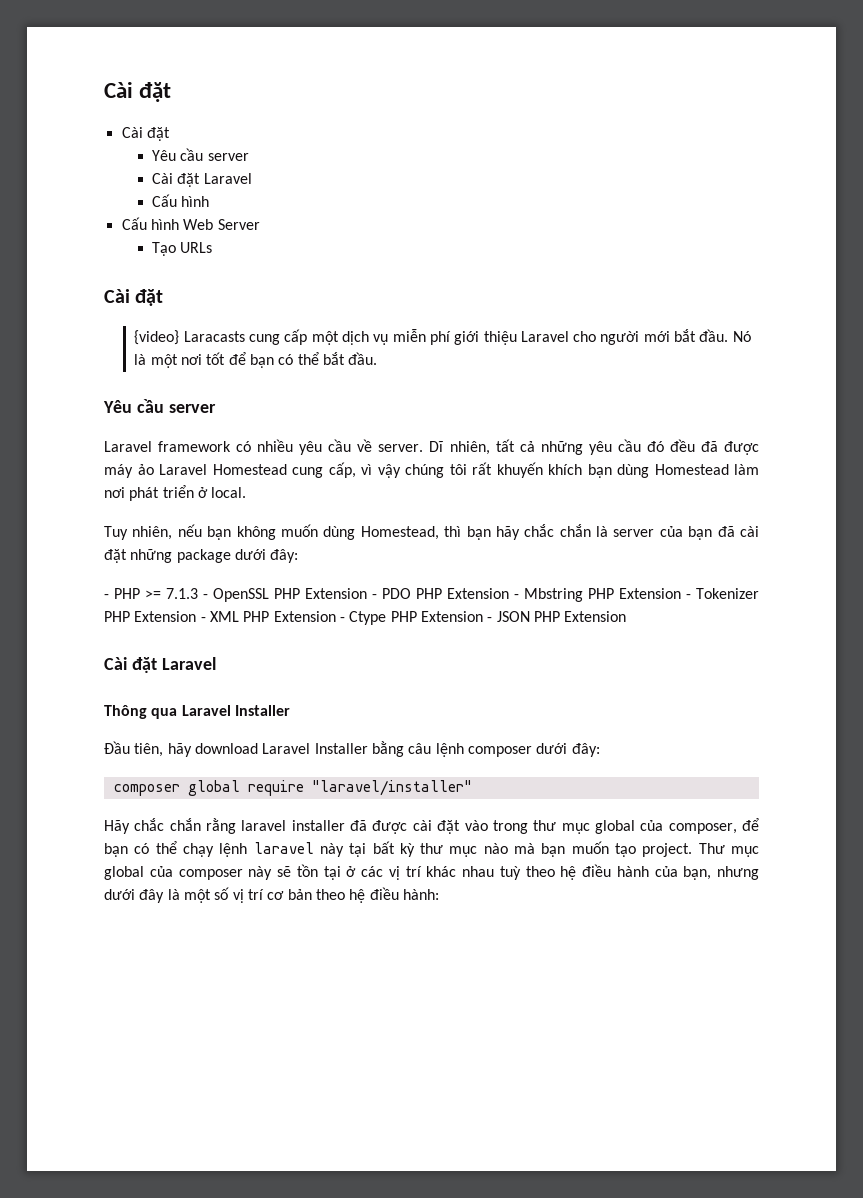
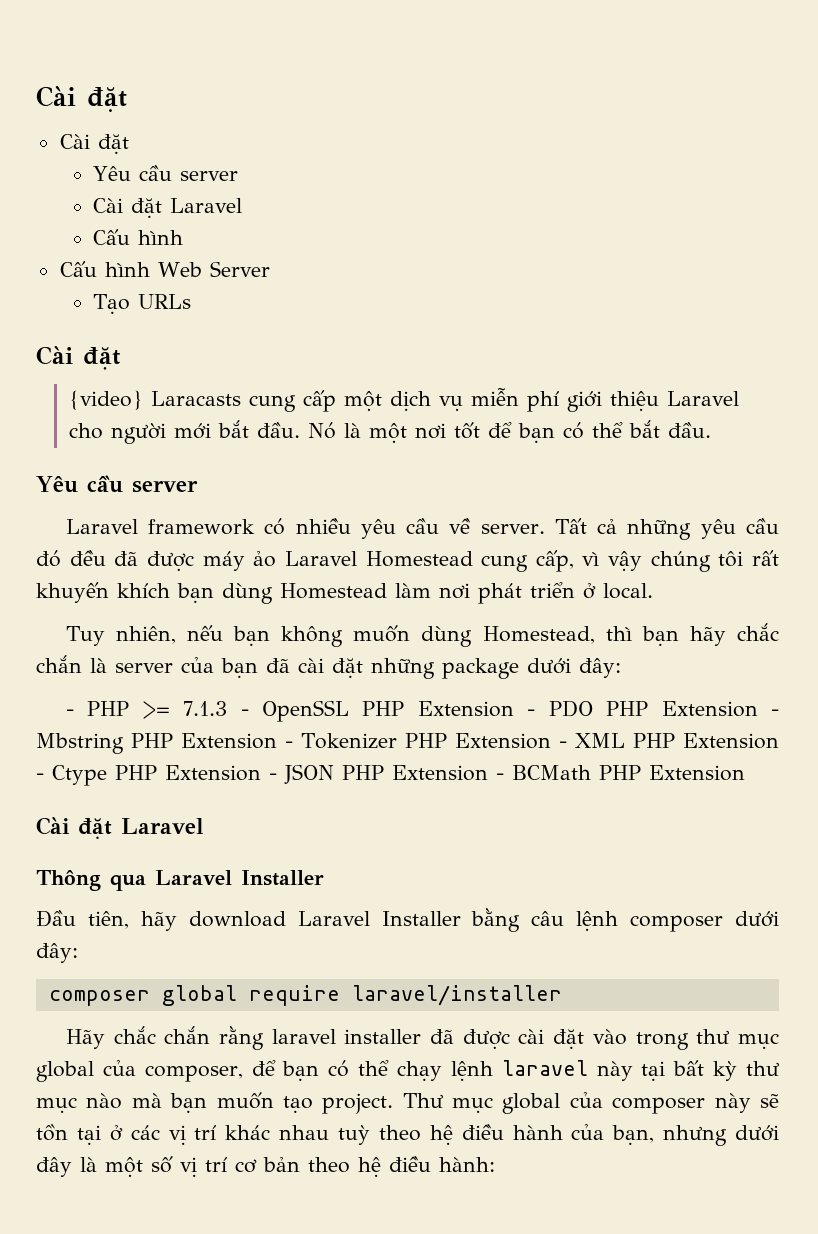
[429,439,515,455] Dĩ nhiên, tất -> [554,518,587,534] Tất
(627, 616) none -> [496,765,745,781] - BCMath PHP Extension
[311,780,472,796] "laravel/installer" -> [351,985,562,1006] laravel/installer

